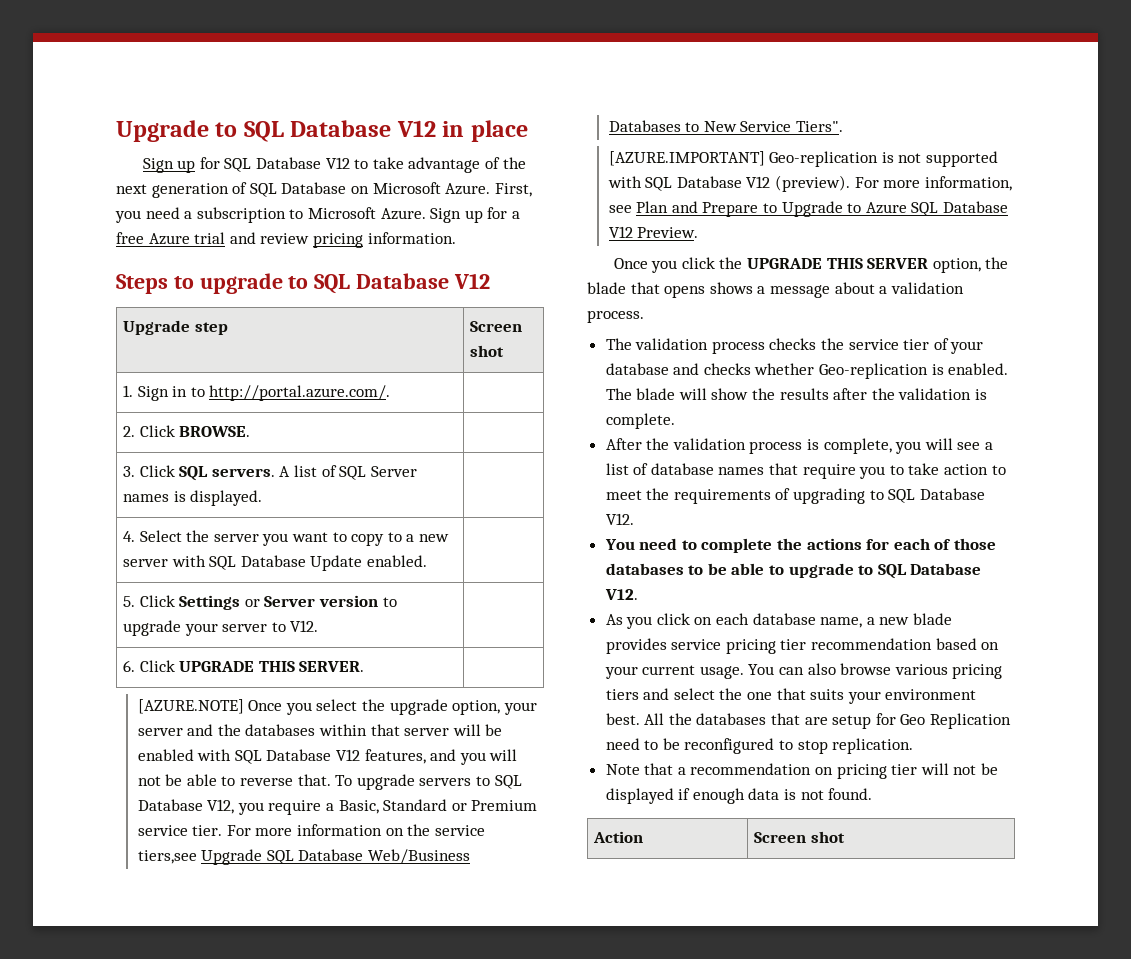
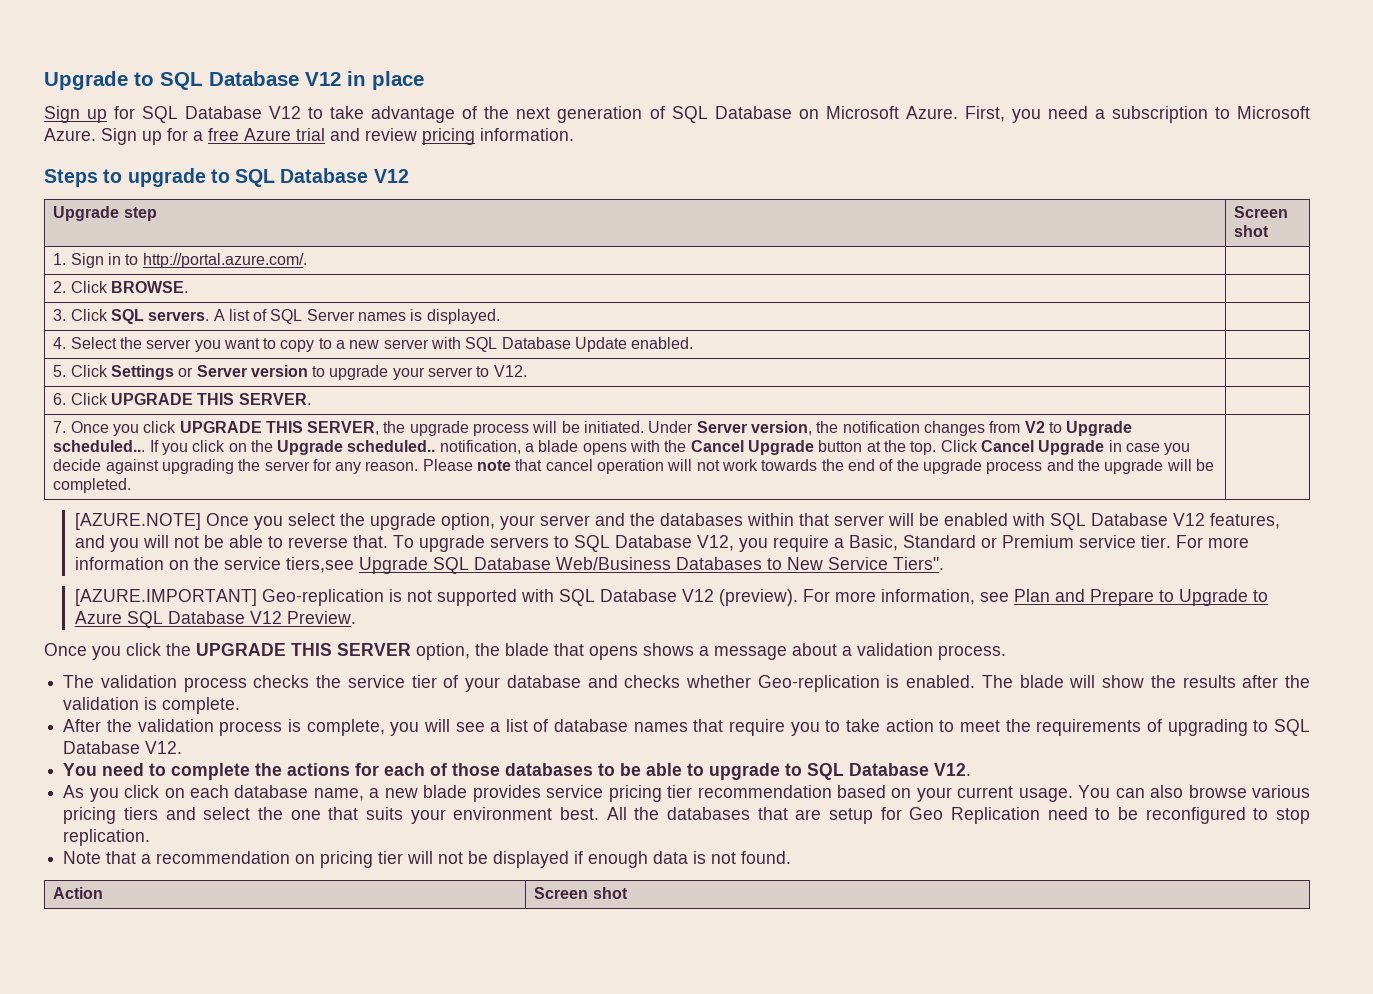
(365, 666) none -> [53,421,1133,436] [53,440,1191,455] [53,459,1214,474] [53,478,132,493] // 7. Once you click UPGRADE THIS SERVER, the upgrade process will be initiated. Under Server version, the notification changes from V2 to Upgrade scheduled... If you click on the Upgrade scheduled.. notification, a blade opens with the Cancel Upgrade button at the top. Click Cancel Upgrade in case you decide against upgrading the server for any reason. Please note that cancel operation will not work towards the end of the upgrade process and the upgrade will be completed. |

